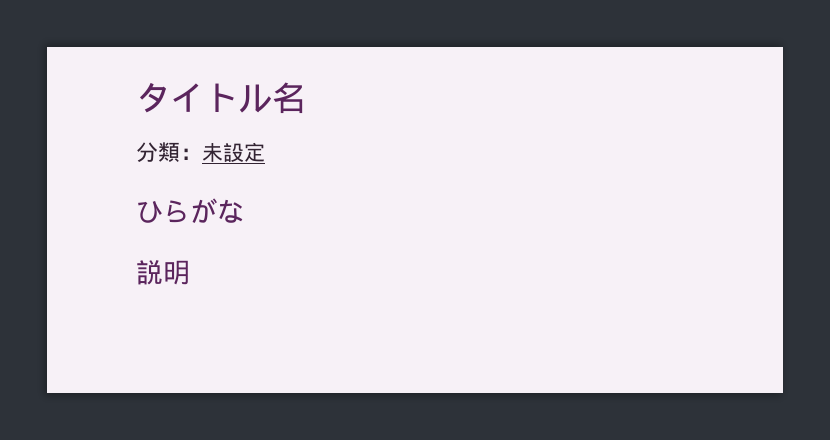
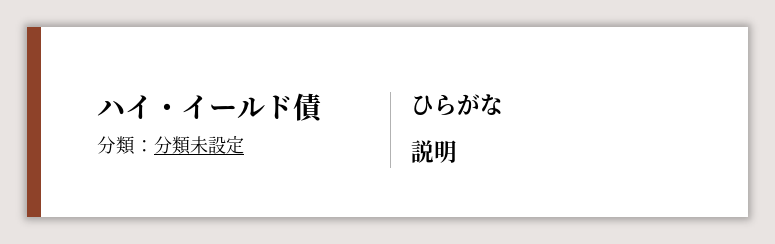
[136,82,306,114] タイトル名 -> [97,93,325,123] ハイ・イールド債
(202, 154) none -> [154,136,191,155] 分類

